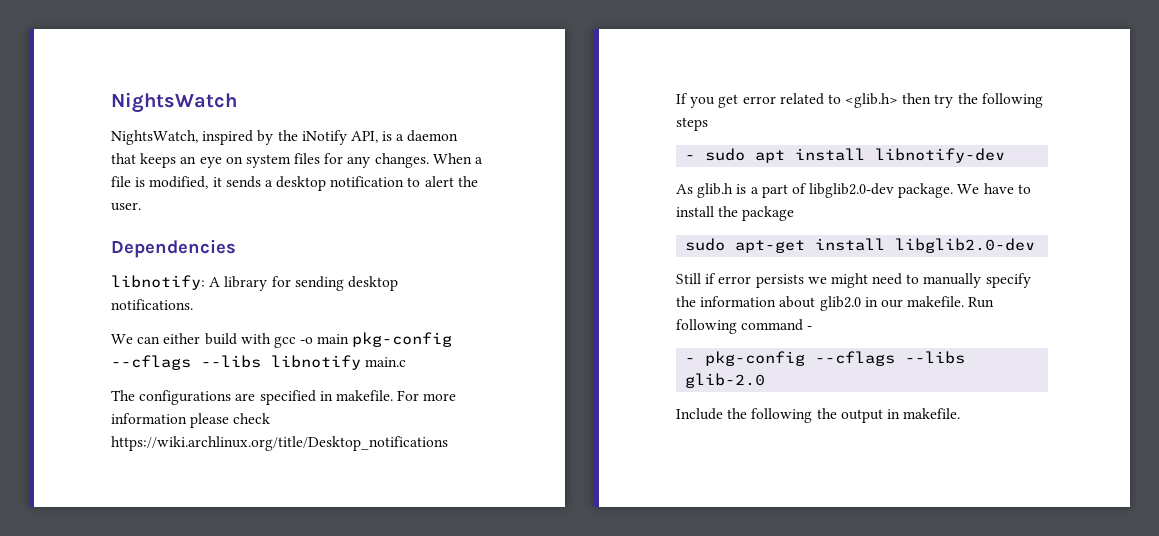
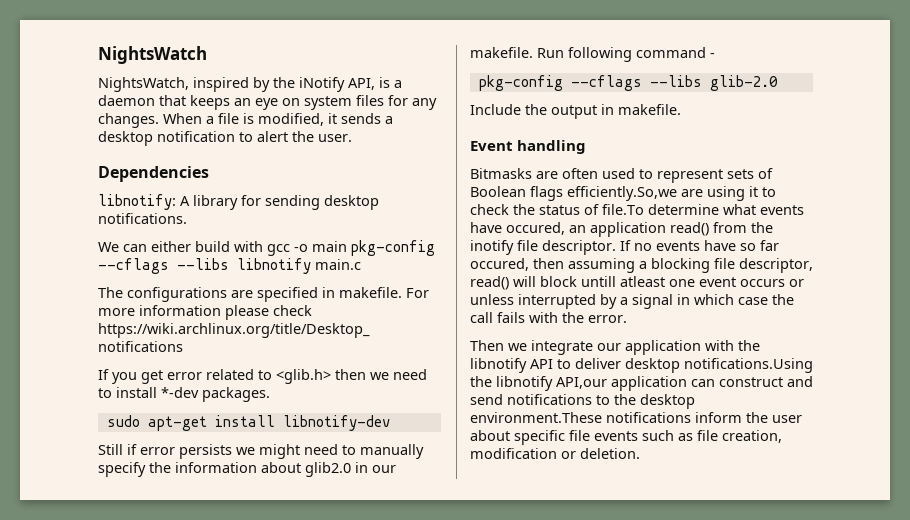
[934,93,1043,108] [676,117,708,131] [685,148,1006,163] [676,183,1031,198] [676,206,795,221] try the following steps // - sudo apt install libnotify-dev // As glib.h is a part of libglib2.0-dev package. We have to install the package -> [370,369,427,380] [98,387,270,402] we need to install *-dev packages.
[895,238,1036,253] libglib2.0-dev -> [282,415,390,431] libnotify-dev
[685,358,696,363] - -> (715, 55) none
[751,408,837,423] following the -> (547, 109) none
(961, 413) none -> [470,140,587,154] [470,168,773,183] [470,186,776,201] [470,204,804,215] [470,222,773,237] [470,240,779,255] [470,258,813,273] [470,276,804,290] [470,294,794,309] [470,312,627,323] [470,340,760,355] [470,358,813,373] [470,376,813,391] [470,394,695,409] [470,412,802,423] [470,430,782,445] [470,448,640,459] // Event handling // Bitmasks are often used to represent sets of Boolean flags efficiently.So,we are using it to check the status of file.To determine what events have occured, an application read() from the inotify file descriptor. If no events have so far occured, then assuming a blocking file descriptor, read() will block untill atleast one event occurs or unless interrupted by a signal in which case the call fails with the error. // Then we integrate our application with the libnotify API to deliver desktop notifications.Using the libnotify API,our application can construct and send notifications to the desktop environment.These notifications inform the user about specific file events such as file creation, modification or deletion.

